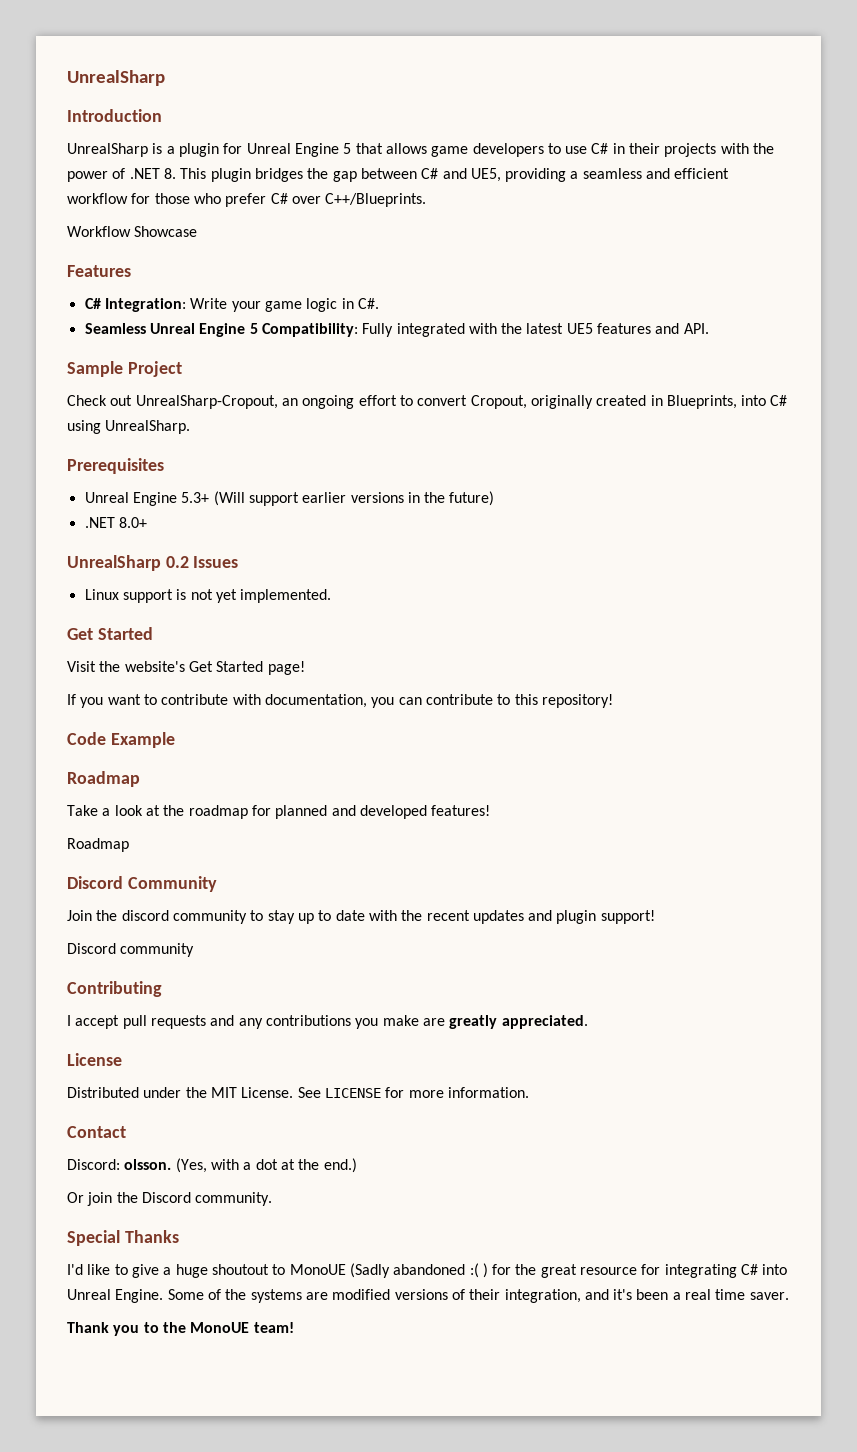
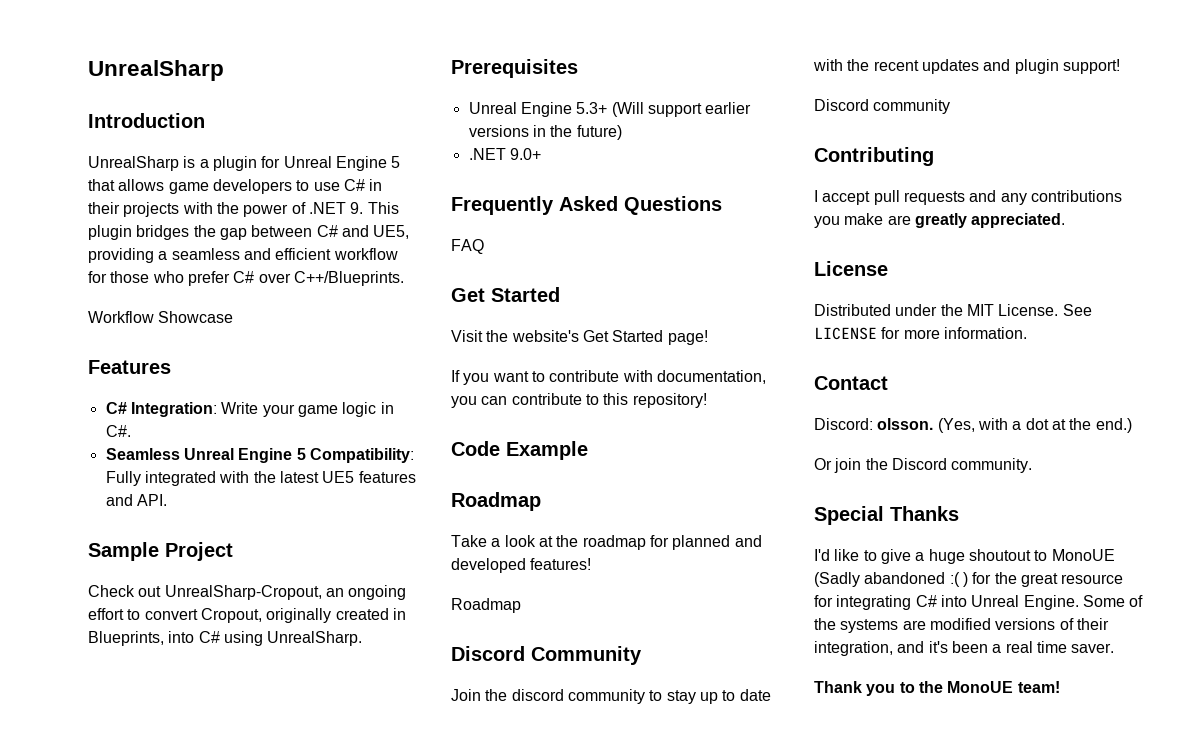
[163,168,176,179] 8. -> [350,202,364,214] 9.
[118,517,147,528] [67,555,239,571] [84,589,332,603] 8.0+ // UnrealSharp 0.2 Issues // Linux support is not yet implemented. -> [509,148,541,160] [451,196,722,215] [451,239,484,254] 9.0+ // Frequently Asked Questions // FAQ

